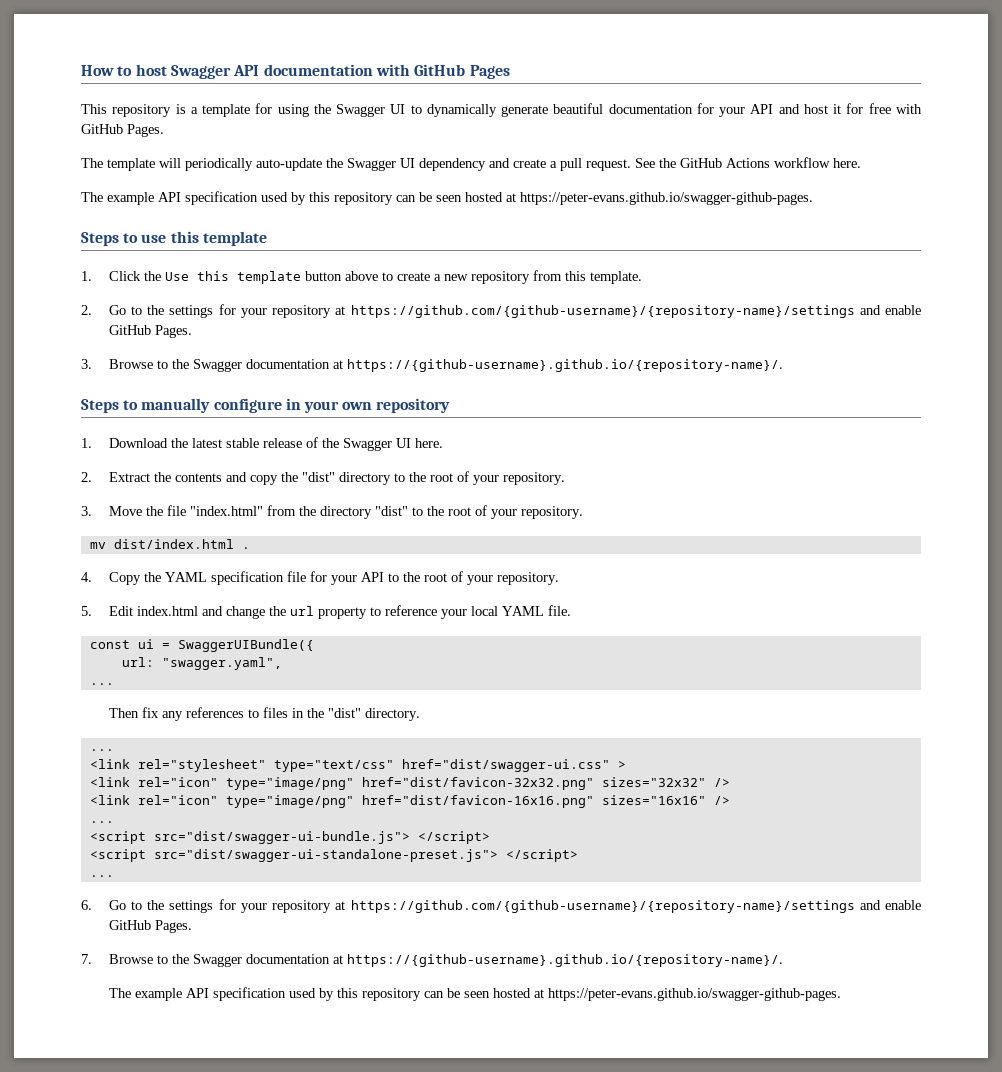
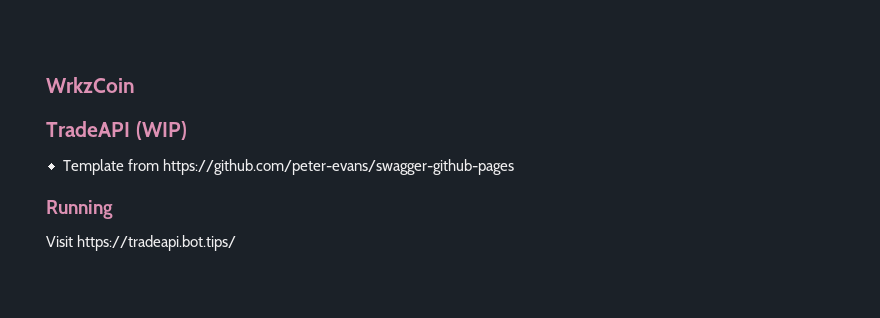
[81,64,510,79] [81,103,922,117] [81,124,164,137] [81,157,861,171] [81,191,813,205] [81,231,267,246] [81,270,642,284] [81,304,921,318] [108,325,192,338] [81,359,783,372] [81,398,451,413] [81,437,443,451] [81,471,565,485] [81,505,583,519] [89,539,250,549] [81,571,559,585] [81,605,571,619] [89,639,314,652] [121,657,282,670] [89,683,114,685] [108,707,420,721] [89,749,114,751] [89,759,626,772] [89,777,730,790] [89,795,730,808] [89,821,114,823] [89,831,490,844] [89,849,578,862] [89,875,114,877] [81,899,921,913] [108,920,192,933] [81,954,783,967] [108,987,841,1001] How to host Swagger API documentation with GitHub Pages // This repository is a template for using the Swagger UI to dynamically generate beautiful documentation for your API and host it for free with GitHub Pages. // The template will periodically auto-update the Swagger UI dependency and create a pull request. See the GitHub Actions workflow here. // The example API specification used by this repository can be seen hosted at https://peter-evans.github.io/swagger-github-pages. // Steps to use this template // 1. Click the Use this template button above to create a new repository from this template. // 2. Go to the settings for your repository at https://github.com/{github-username}/{repository-name}/settings and enable GitHub Pages. // 3. Browse to the Swagger documentation at https://{github-username}.github.io/{repository-name}/. // Steps to manually configure in your own repository // 1. Download the latest stable release of the Swagger UI here. // 2. Extract the contents and copy the "dist" directory to the root of your repository. // 3. Move the file "index.html" from the directory "dist" to the root of your repository. // mv dist/index.html . // 4. Copy the YAML specification file for your API to the root of your repository. // 5. Edit index.html and change the url property to reference your local YAML file. // const ui = SwaggerUIBundle({ // url: "swagger.yaml", // ... // Then fix any references to files in the "dist" directory. // ... // <link rel="stylesheet" type="text/css" href="dist/swagger-ui.css" > // <link rel="icon" type="image/png" href="dist/favicon-32x32.png" sizes="32x32" /> // <link rel="icon" type="image/png" href="dist/favicon-16x16.png" sizes="16x16" /> // ... // <script src="dist/swagger-ui-bundle.js"> </script> // <script src="dist/swagger-ui-standalone-preset.js"> </script> // ... // 6. Go to the settings for your repository at https://github.com/{github-username}/{repository-name}/settings and enable GitHub Pages. // 7. Browse to the Swagger documentation at https://{github-username}.github.io/{repository-name}/. // The example API specification used by this repository can be seen hosted at https://peter-evans.github.io/swagger-github-pages. -> [46,77,135,93] [46,121,187,140] [62,159,514,175] [46,200,113,219] [46,235,237,251] WrkzCoin // TradeAPI (WIP) // Template from https://github.com/peter-evans/swagger-github-pages // Running // Visit https://tradeapi.bot.tips/

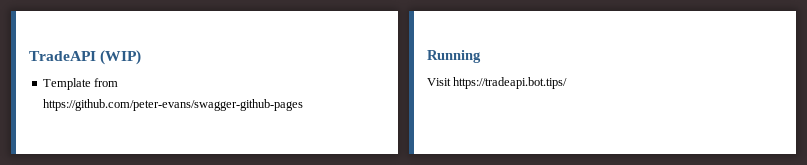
[46,77,135,93] WrkzCoin // -> (29, 56) none

